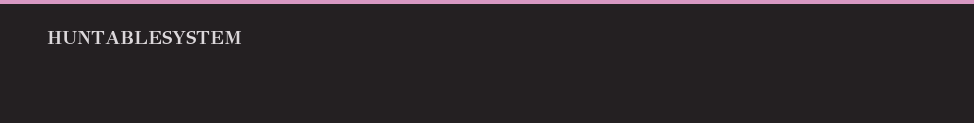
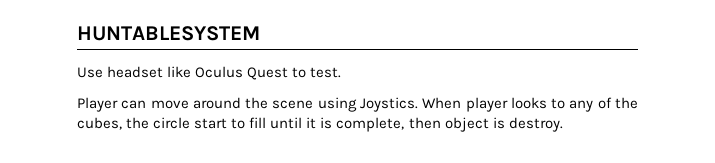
(242, 37) none -> [77,66,342,80] [77,97,638,112] [77,117,563,132] // Use headset like Oculus Quest to test. // Player can move around the scene using Joystics. When player looks to any of the cubes, the circle start to fill until it is complete, then object is destroy.

